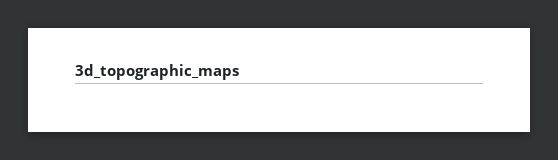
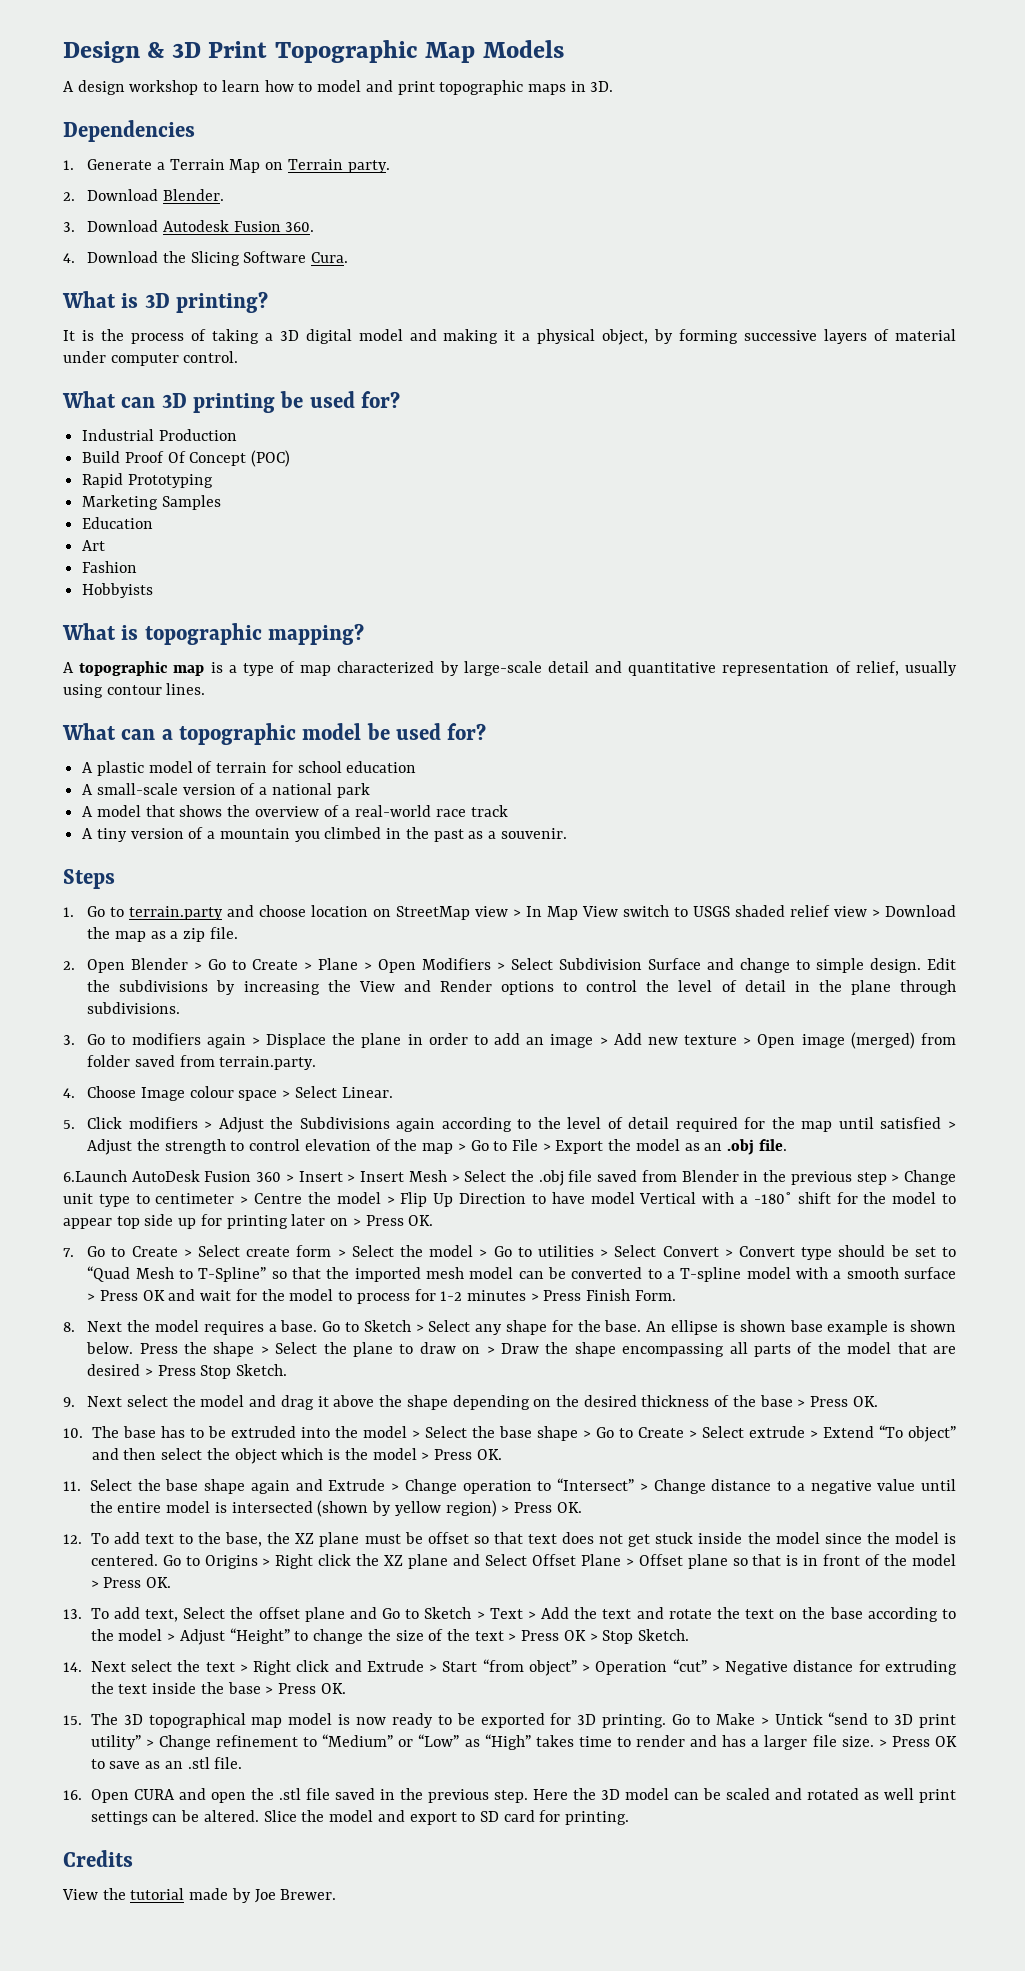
[75,64,239,80] 3d_topographic_maps -> [63,40,564,63] [63,80,614,95] [63,120,195,142] [63,159,390,173] [63,189,224,201] [63,220,315,232] [63,251,349,266] [62,291,269,313] [63,329,957,345] [63,351,239,366] [62,391,401,413] [82,429,237,441] [82,450,291,467] [82,473,213,488] [82,495,221,510] [82,517,154,529] [82,540,106,551] [82,561,138,573] [82,583,154,598] [62,623,365,645] [63,661,957,676] [63,683,206,698] [62,723,487,745] [82,761,417,776] [82,783,370,798] [82,805,508,817] [82,827,567,842] [63,869,115,889] [63,905,956,920] [87,927,238,942] [63,958,956,973] [87,980,956,995] [87,1002,181,1014] [63,1032,957,1049] [87,1055,317,1070] [63,1086,393,1101] [63,1117,957,1133] [87,1139,787,1155] [63,1170,957,1186] [63,1192,957,1207] [63,1214,434,1229] [63,1245,957,1260] [87,1266,956,1282] [87,1289,676,1304] [63,1320,956,1335] [86,1342,956,1357] [87,1364,288,1379] [63,1395,878,1410] [63,1425,956,1442] [91,1448,502,1464] [63,1478,956,1494] [89,1500,582,1517] [63,1532,957,1547] [90,1554,957,1569] [90,1577,172,1588] [63,1607,956,1622] [90,1628,690,1645] [63,1659,958,1676] [90,1682,346,1694] [63,1712,956,1728] [90,1734,958,1750] [90,1757,243,1769] [63,1788,956,1803] [90,1810,630,1825] [63,1850,133,1867] [62,1888,337,1903] Design & 3D Print Topographic Map Models // A design workshop to learn how to model and print topographic maps in 3D. // Dependencies // 1. Generate a Terrain Map on Terrain party. // 2. Download Blender. // 3. Download Autodesk Fusion 360. // 4. Download the Slicing Software Cura. // What is 3D printing? // It is the process of taking a 3D digital model and making it a physical object, by forming successive layers of material under computer control. // What can 3D printing be used for? // Industrial Production // Build Proof Of Concept (POC) // Rapid Prototyping // Marketing Samples // Education // Art // Fashion // Hobbyists // What is topographic mapping? // A topographic map is a type of map characterized by large-scale detail and quantitative representation of relief, usually using contour lines. // What can a topographic model be used for? // A plastic model of terrain for school education // A small-scale version of a national park // A model that shows the overview of a real-world race track // A tiny version of a mountain you climbed in the past as a souvenir. // Steps // 1. Go to terrain.party and choose location on StreetMap view > In Map View switch to USGS shaded relief view > Download the map as a zip file. // 2. Open Blender > Go to Create > Plane > Open Modifiers > Select Subdivision Surface and change to simple design. Edit the subdivisions by increasing the View and Render options to control the level of detail in the plane through subdivisions. // 3. Go to modifiers again > Displace the plane in order to add an image > Add new texture > Open image (merged) from folder saved from terrain.party. // 4. Choose Image colour space > Select Linear. // 5. Click modifiers > Adjust the Subdivisions again according to the level of detail required for the map until satisfied > Adjust the strength to control elevation of the map > Go to File > Export the model as an .obj file. // 6.Launch AutoDesk Fusion 360 > Insert > Insert Mesh > Select the .obj file saved from Blender in the previous step > Change unit type to centimeter > Centre the model > Flip Up Direction to have model Vertical with a -180˚ shift for the model to appear top side up for printing later on > Press OK. // 7. Go to Create > Select create form > Select the model > Go to utilities > Select Convert > Convert type should be set to “Quad Mesh to T-Spline” so that the imported mesh model can be converted to a T-spline model with a smooth surface > Press OK and wait for the model to process for 1-2 minutes > Press Finish Form. // 8. Next the model requires a base. Go to Sketch > Select any shape for the base. An ellipse is shown base example is shown below. Press the shape > Select the plane to draw on > Draw the shape encompassing all parts of the model that are desired > Press Stop Sketch. // 9. Next select the model and drag it above the shape depending on the desired thickness of the base > Press OK. // 10. The base has to be extruded into the model > Select the base shape > Go to Create > Select extrude > Extend “To object” and then select the object which is the model > Press OK. // 11. Select the base shape again and Extrude > Change operation to “Intersect” > Change distance to a negative value until the entire model is intersected (shown by yellow region) > Press OK. // 12. To add text to the base, the XZ plane must be offset so that text does not get stuck inside the model since the model is centered. Go to Origins > Right click the XZ plane and Select Offset Plane > Offset plane so that is in front of the model > Press OK. // 13. To add text, Select the offset plane and Go to Sketch > Text > Add the text and rotate the text on the base according to the model > Adjust “Height” to change the size of the text > Press OK > Stop Sketch. // 14. Next select the text > Right click and Extrude > Start “from object” > Operation “cut” > Negative distance for extruding the text inside the base > Press OK. // 15. The 3D topographical map model is now ready to be exported for 3D printing. Go to Make > Untick “send to 3D print utility” > Change refinement to “Medium” or “Low” as “High” takes time to render and has a larger file size. > Press OK to save as an .stl file. // 16. Open CURA and open the .stl file saved in the previous step. Here the 3D model can be scaled and rotated as well print settings can be altered. Slice the model and export to SD card for printing. // Credits // View the tutorial made by Joe Brewer.

